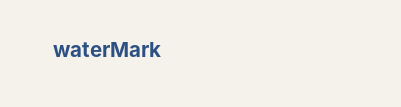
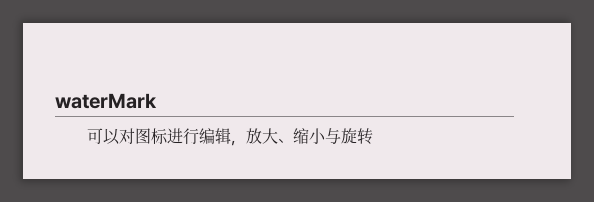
(161, 49) none -> [86,128,373,146] // 可以对图标进行编辑，放大、缩小与旋转

